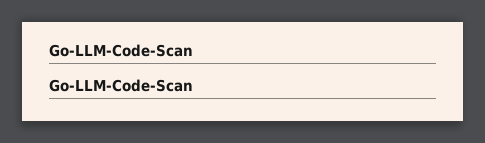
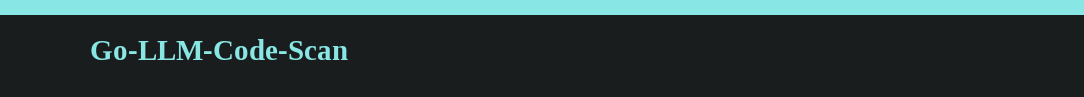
[49,44,193,57] [49,79,193,92] Go-LLM-Code-Scan // Go-LLM-Code-Scan -> [90,39,348,60] Go-LLM-Code-Scan

